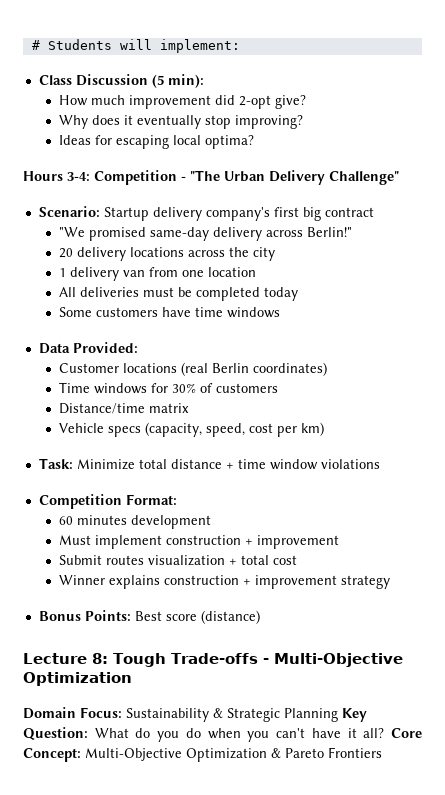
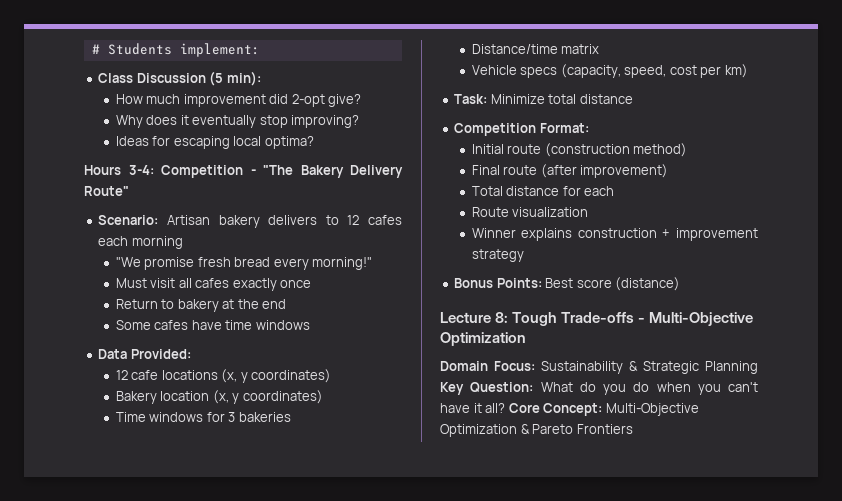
[119,39,152,50] will -> (172, 49) none
[224,170,399,185] [38,206,374,221] [59,227,353,241] [59,247,276,261] [59,267,257,281] [59,287,299,301] Urban Delivery Challenge" // Scenario: Startup delivery company's first big contract // "We promised same-day delivery across Berlin!" // 20 delivery locations across the city // 1 delivery van from one location // All deliveries must be completed today -> [300,165,403,178] [84,186,129,196] [98,215,402,228] [98,236,183,249] [115,257,373,270] [115,278,312,291] [115,299,287,312] Bakery Delivery Route" // Scenario: Artisan bakery delivers to 12 cafes each morning // "We promise fresh bread every morning!" // Must visit all cafes exactly once // Return to bakery at the end
[96,307,159,317] customers -> [154,320,189,330] cafes
[59,362,250,376] Customer locations (real Berlin -> [115,369,332,383] [115,390,240,404] 12 cafe locations (x, y coordinates) // Bakery location (x, y
[172,383,279,393] 30% of customers -> [228,412,291,422] 3 bakeries
[225,459,380,470] [38,494,177,509] [59,515,212,529] [59,535,340,549] [59,555,298,566] + time window violations // Competition Format: // 60 minutes development // Must implement construction + improvement // Submit routes visualization + total cost -> [454,123,589,136] [471,143,688,157] [471,164,669,178] [471,186,615,196] [471,207,589,217] // Competition Format: // Initial route (construction method) // Final route (after improvement) // Total distance for each // Route visualization

